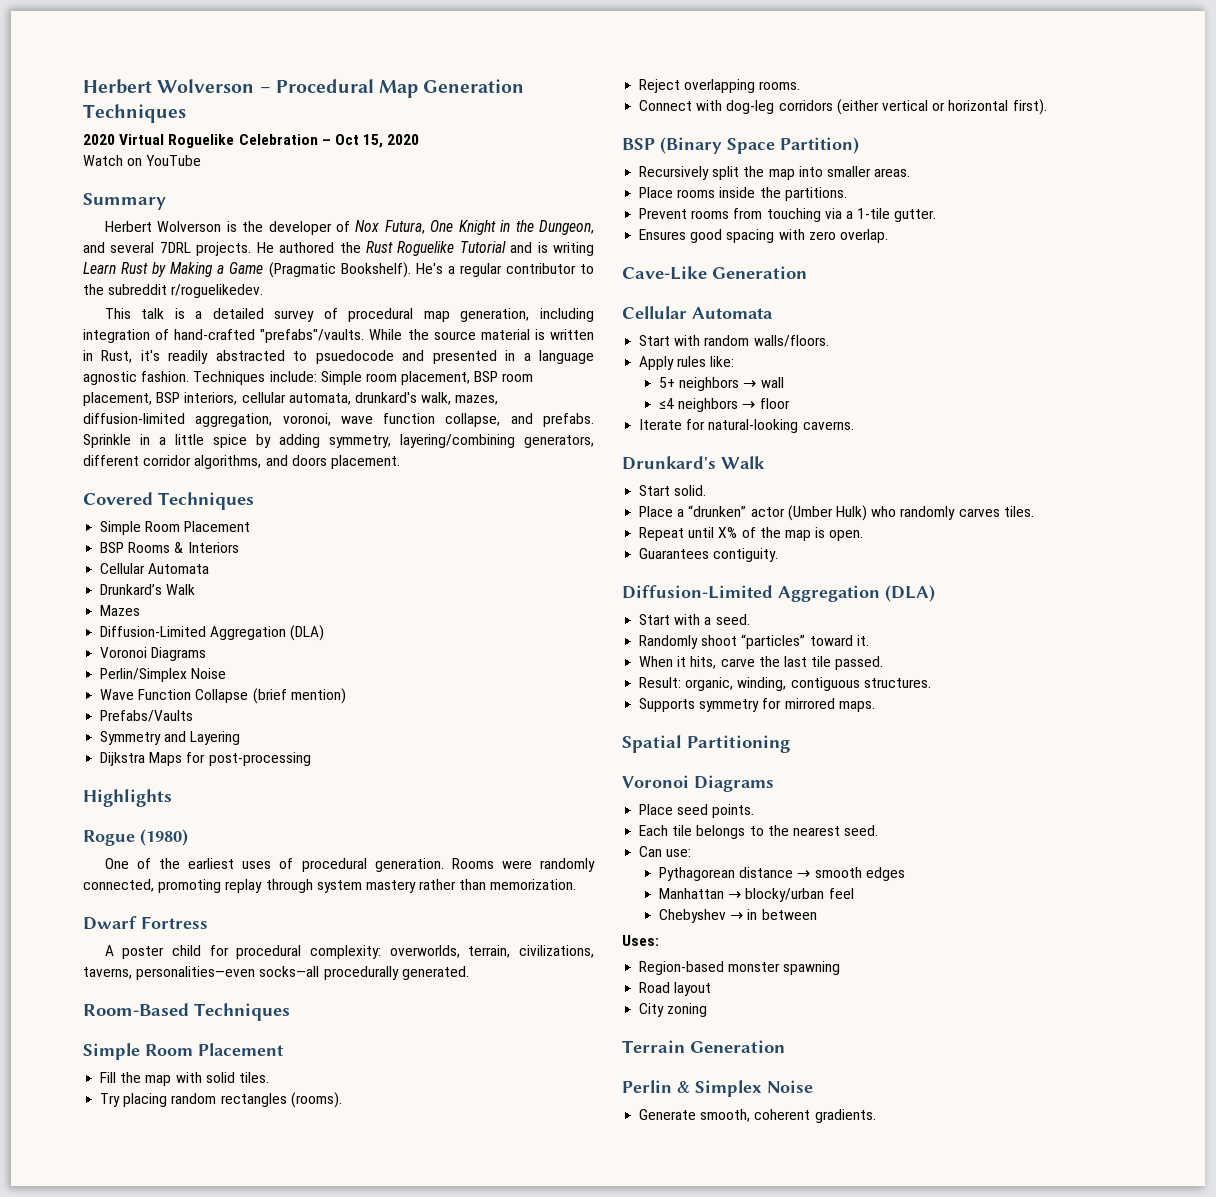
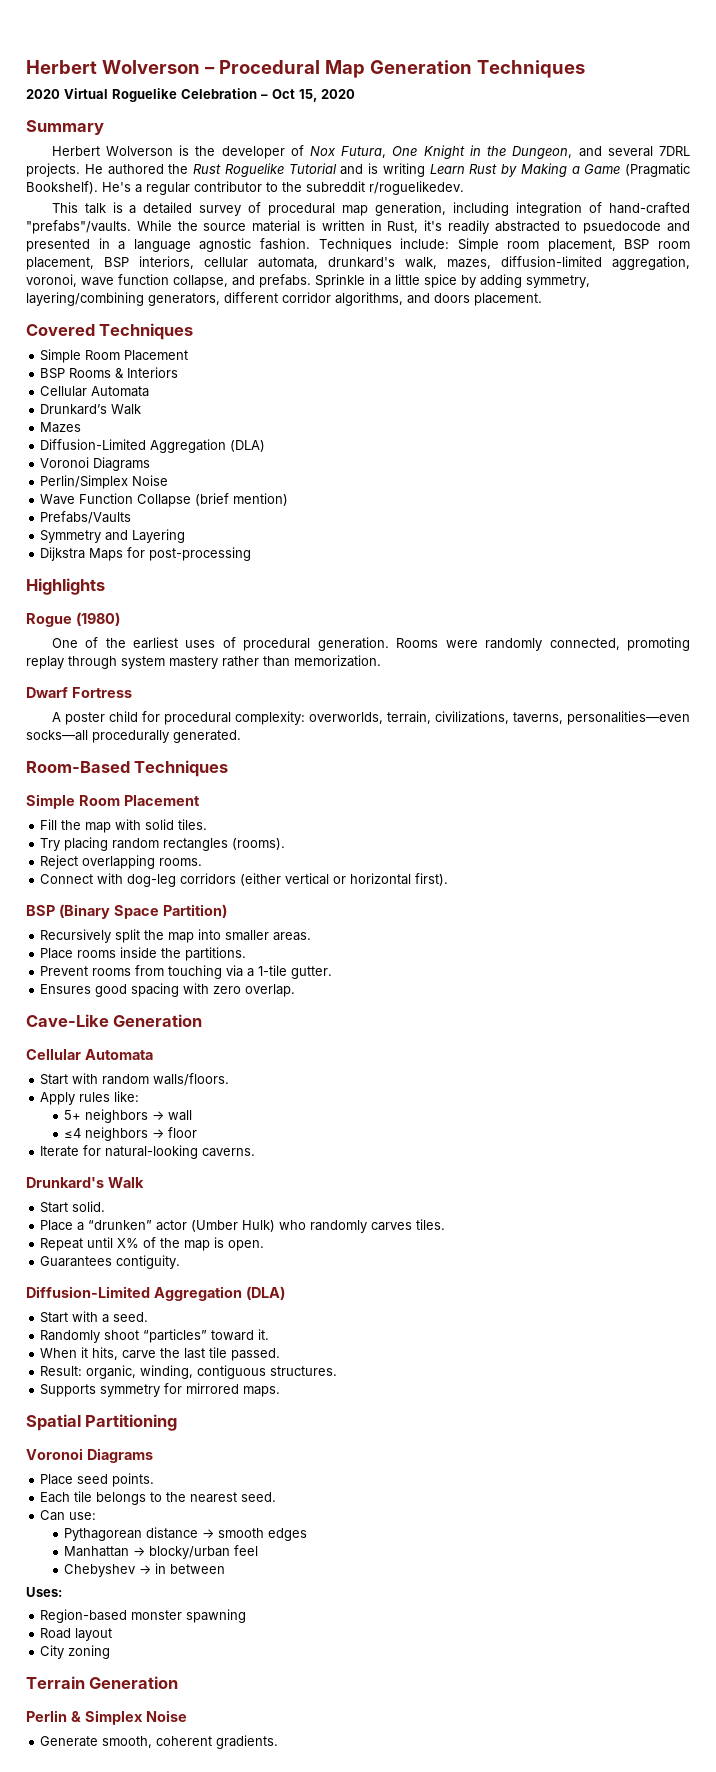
[83,155,202,166] // Watch on YouTube -> (355, 94) none

